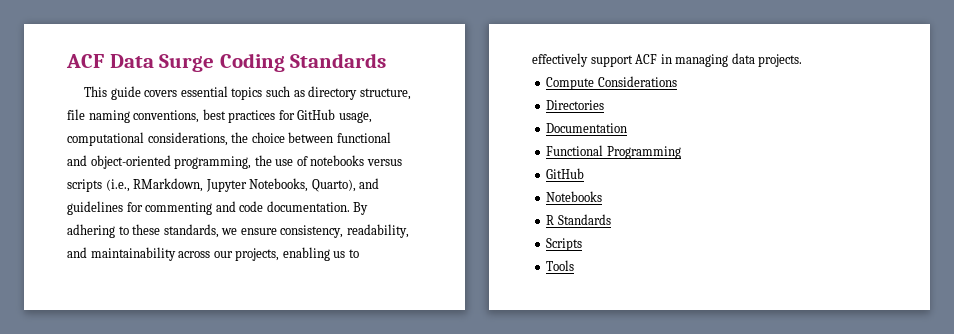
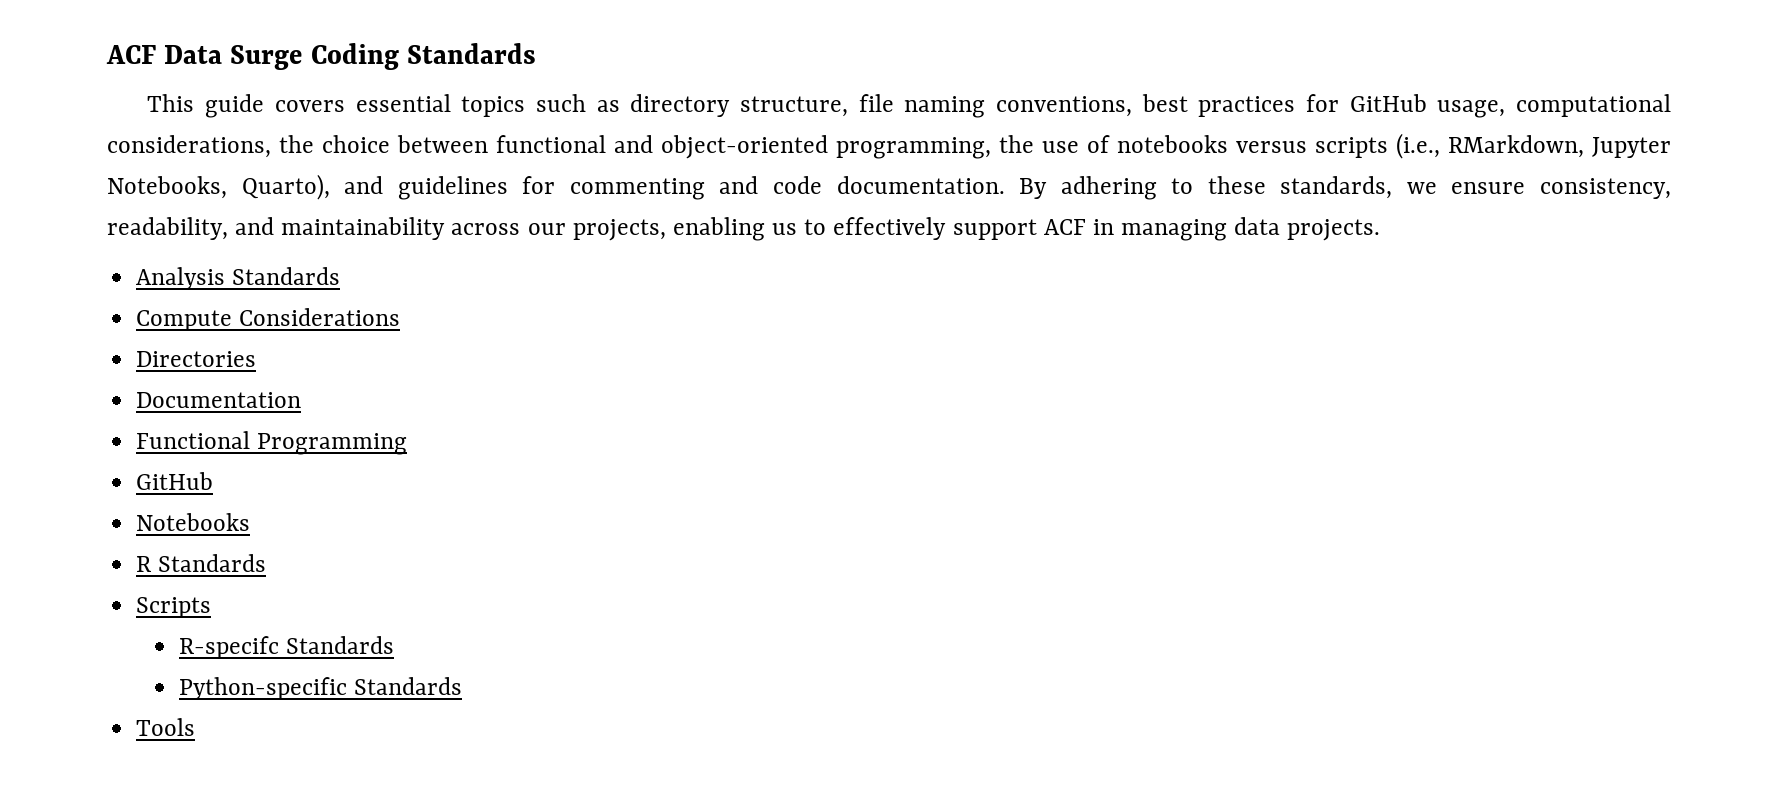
(803, 60) none -> [136,267,341,290] // Analysis Standards
(583, 244) none -> [179,636,395,659] [179,677,463,700] // R-specifc Standards // Python-specific Standards

